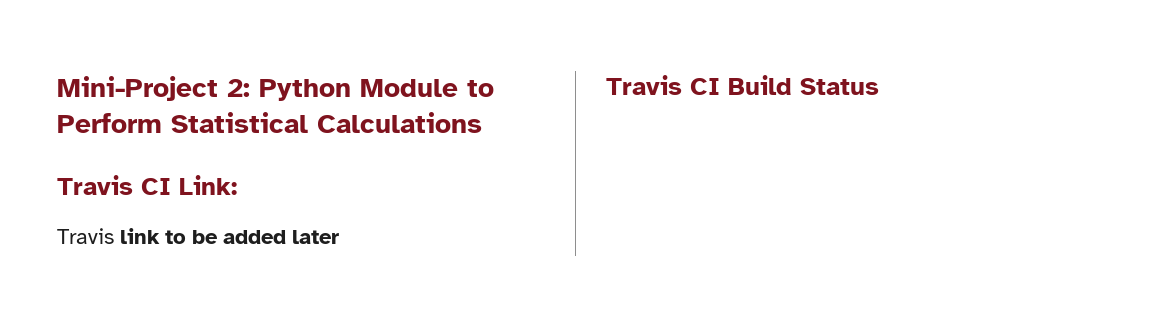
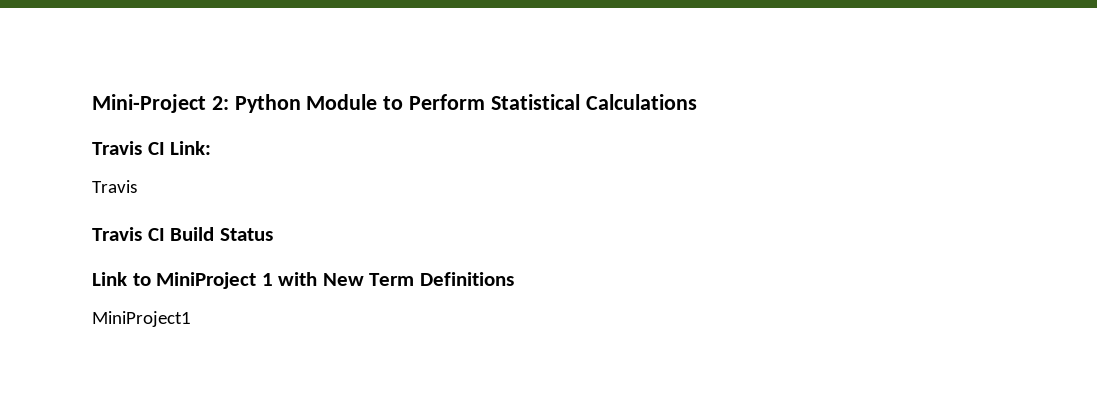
[120,228,339,244] link to be added later -> (137, 186) none
(879, 86) none -> [92,272,514,289] [92,311,191,327] // Link to MiniProject 1 with New Term Definitions // MiniProject1

